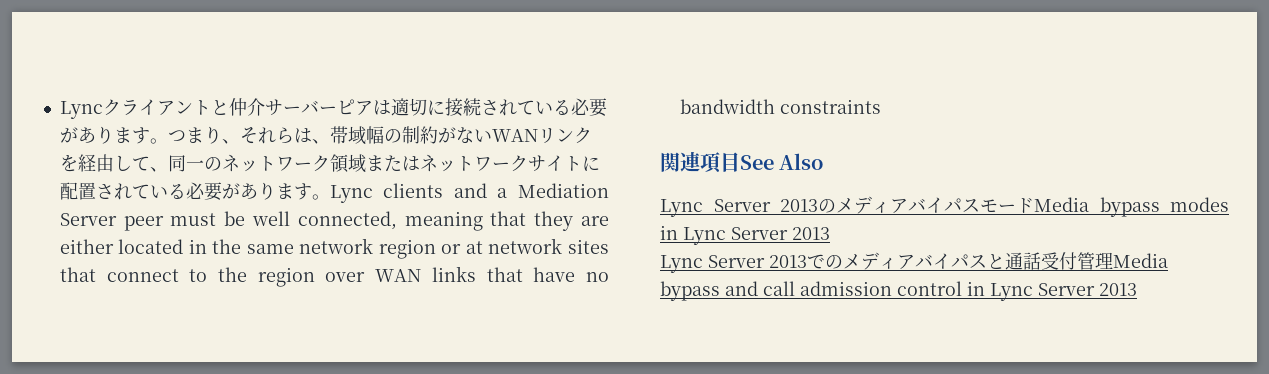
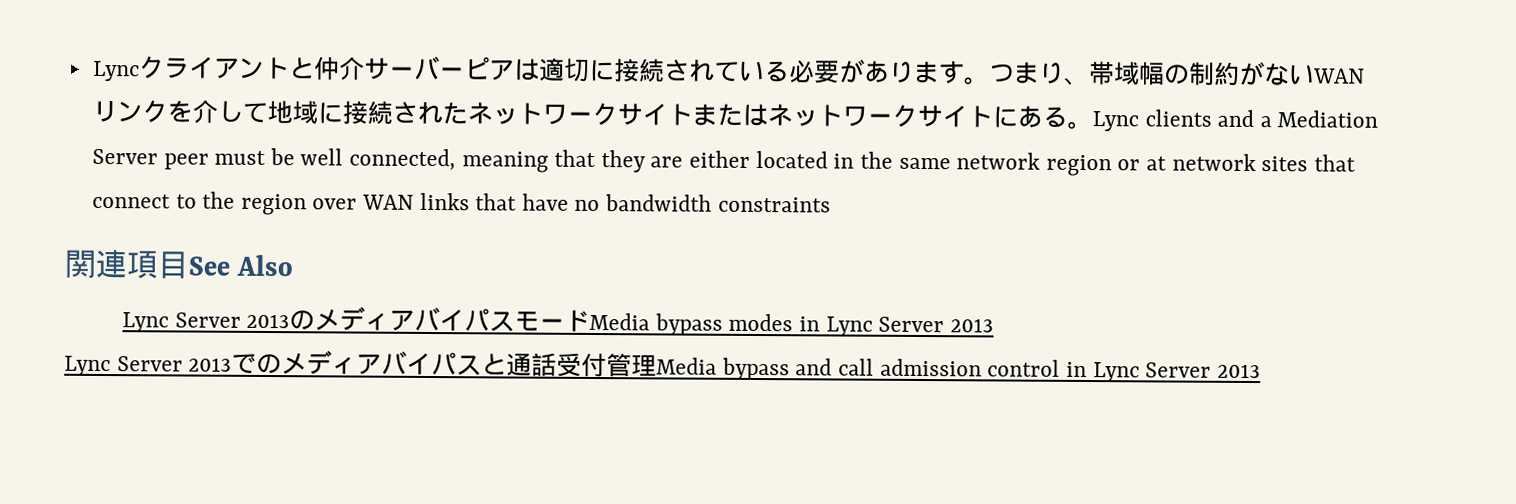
[239,127,330,144] それらは、 -> (1090, 81) none
[77,154,366,173] 経由して、同一のネットワーク領域 -> [191,99,693,126] 介して地域に接続されたネットワークサイト
[59,182,312,201] 配置されている必要があります -> [1016,105,1068,128] ある

